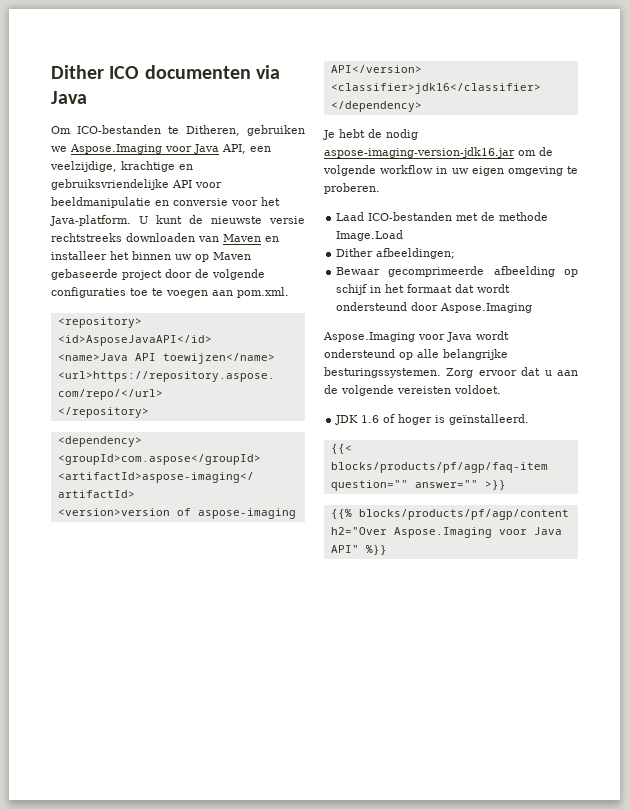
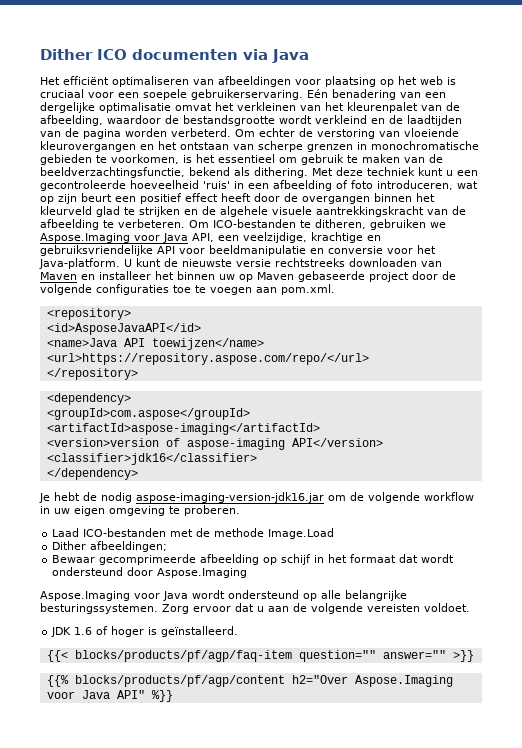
(87, 97) none -> [40,76,456,87] [40,89,446,100] [40,102,460,113] [40,115,462,126] [40,128,459,139] [40,141,479,152] [40,154,443,165] [40,167,478,178] [40,180,478,191] [40,193,435,204] [40,206,466,217] [40,219,185,230] Het efficiënt optimaliseren van afbeeldingen voor plaatsing op het web is cruciaal voor een soepele gebruikerservaring. Eén benadering van een dergelijke optimalisatie omvat het verkleinen van het kleurenpalet van de afbeelding, waardoor de bestandsgrootte wordt verkleind en de laadtijden van de pagina worden verbeterd. Om echter de verstoring van vloeiende kleurovergangen en het ontstaan van scherpe grenzen in monochromatische gebieden te voorkomen, is het essentieel om gebruik te maken van de beeldverzachtingsfunctie, bekend als dithering. Met deze techniek kunt u een gecontroleerde hoeveelheid 'ruis' in een afbeelding of foto introduceren, wat op zijn beurt een positief effect heeft door de overgangen binnen het kleurveld glad te strijken en de algehele visuele aantrekkingskracht van de afbeelding te verbeteren.
[186,125,240,136] Ditheren, -> [315,219,366,229] ditheren,

